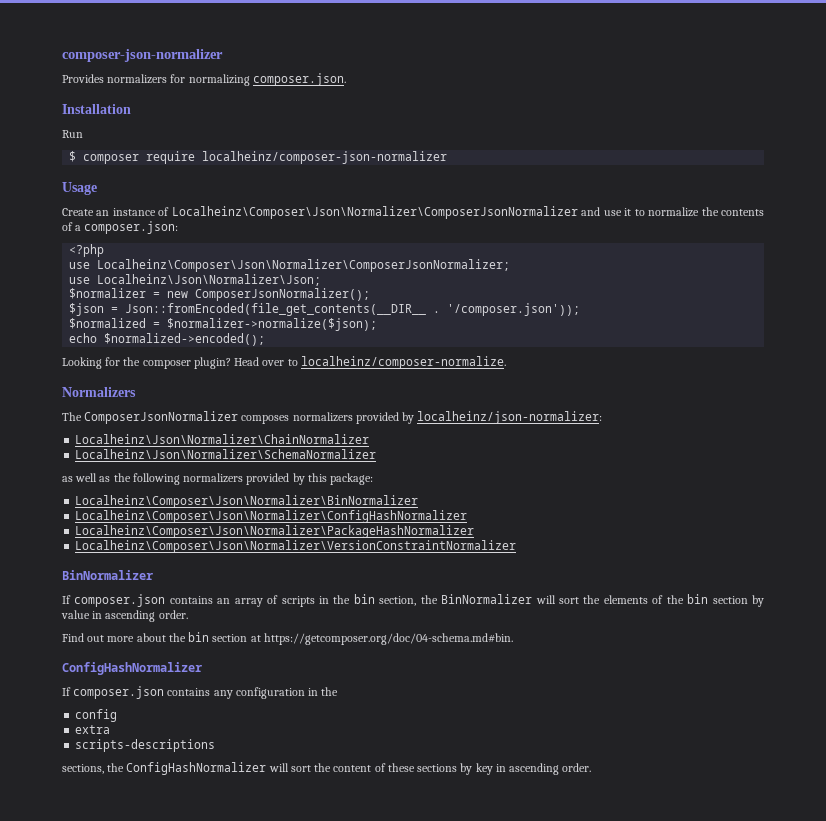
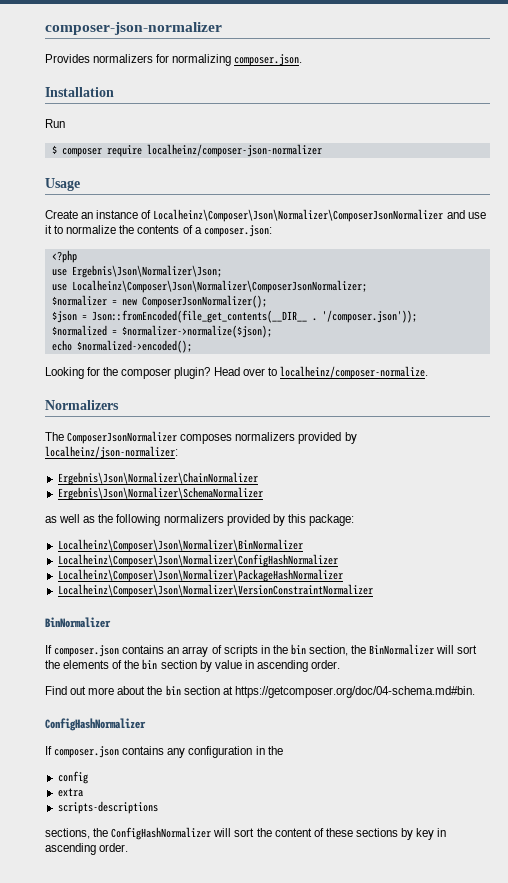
[97,259,511,272] [69,274,322,286] Localheinz\Composer\Json\Normalizer\ComposerJsonNormalizer; // use Localheinz\Json\Normalizer\Json; -> [71,265,222,278] [51,280,367,293] Ergebnis\Json\Normalizer\Json; // use Localheinz\Composer\Json\Normalizer\ComposerJsonNormalizer;
[75,434,370,444] [75,449,377,459] Localheinz\Json\Normalizer\ChainNormalizer // Localheinz\Json\Normalizer\SchemaNormalizer -> [57,472,258,485] [57,487,263,500] Ergebnis\Json\Normalizer\ChainNormalizer // Ergebnis\Json\Normalizer\SchemaNormalizer

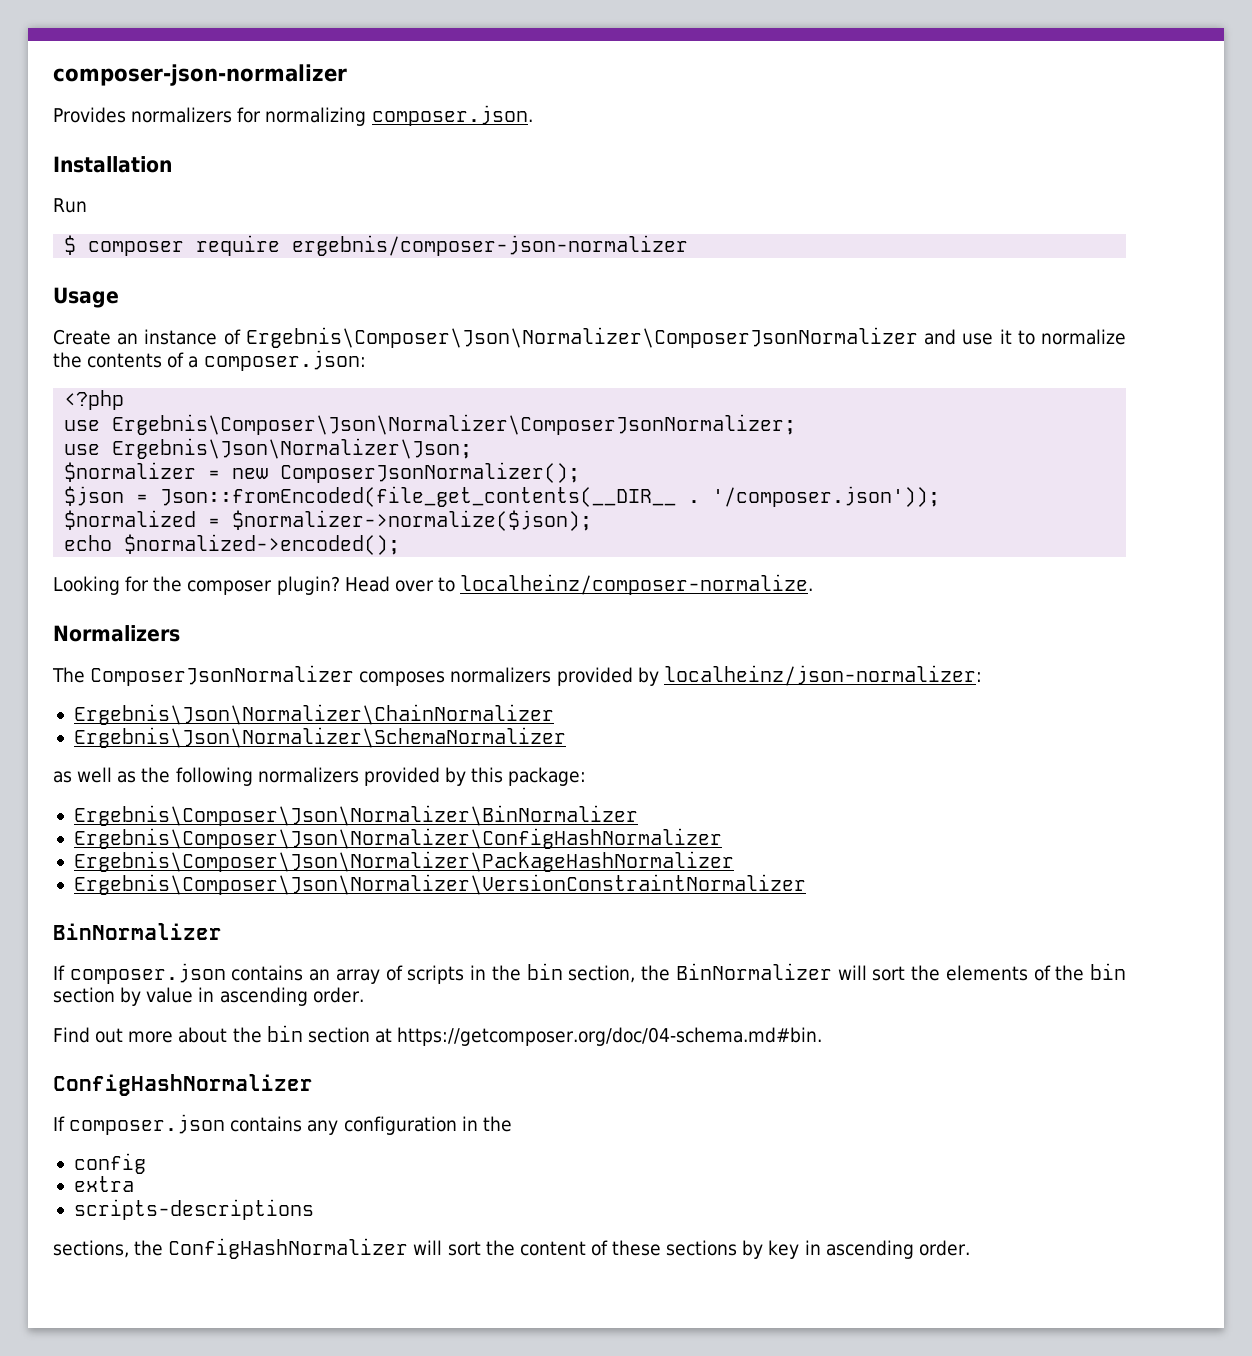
[146,144,322,157] localheinz/composer-json-normalizer -> [292,235,689,256] ergebnis/composer-json-normalizer
[153,209,444,222] Localheinz\Composer\Json\Normalizer\ComposerJsonNormalizer -> [245,327,918,348] Ergebnis\Composer\Json\Normalizer\ComposerJsonNormalizer
[71,265,222,278] [51,280,367,293] Ergebnis\Json\Normalizer\Json; // use Localheinz\Composer\Json\Normalizer\ComposerJsonNormalizer; -> [112,414,797,435] [64,438,473,459] Ergebnis\Composer\Json\Normalizer\ComposerJsonNormalizer; // use Ergebnis\Json\Normalizer\Json;
[57,539,303,552] [57,554,338,567] [57,569,343,582] [57,584,373,597] Localheinz\Composer\Json\Normalizer\BinNormalizer // Localheinz\Composer\Json\Normalizer\ConfigHashNormalizer // Localheinz\Composer\Json\Normalizer\PackageHashNormalizer // Localheinz\Composer\Json\Normalizer\VersionConstraintNormalizer -> [73,805,638,826] [73,828,722,849] [73,851,734,872] [73,874,806,895] Ergebnis\Composer\Json\Normalizer\BinNormalizer // Ergebnis\Composer\Json\Normalizer\ConfigHashNormalizer // Ergebnis\Composer\Json\Normalizer\PackageHashNormalizer // Ergebnis\Composer\Json\Normalizer\VersionConstraintNormalizer

